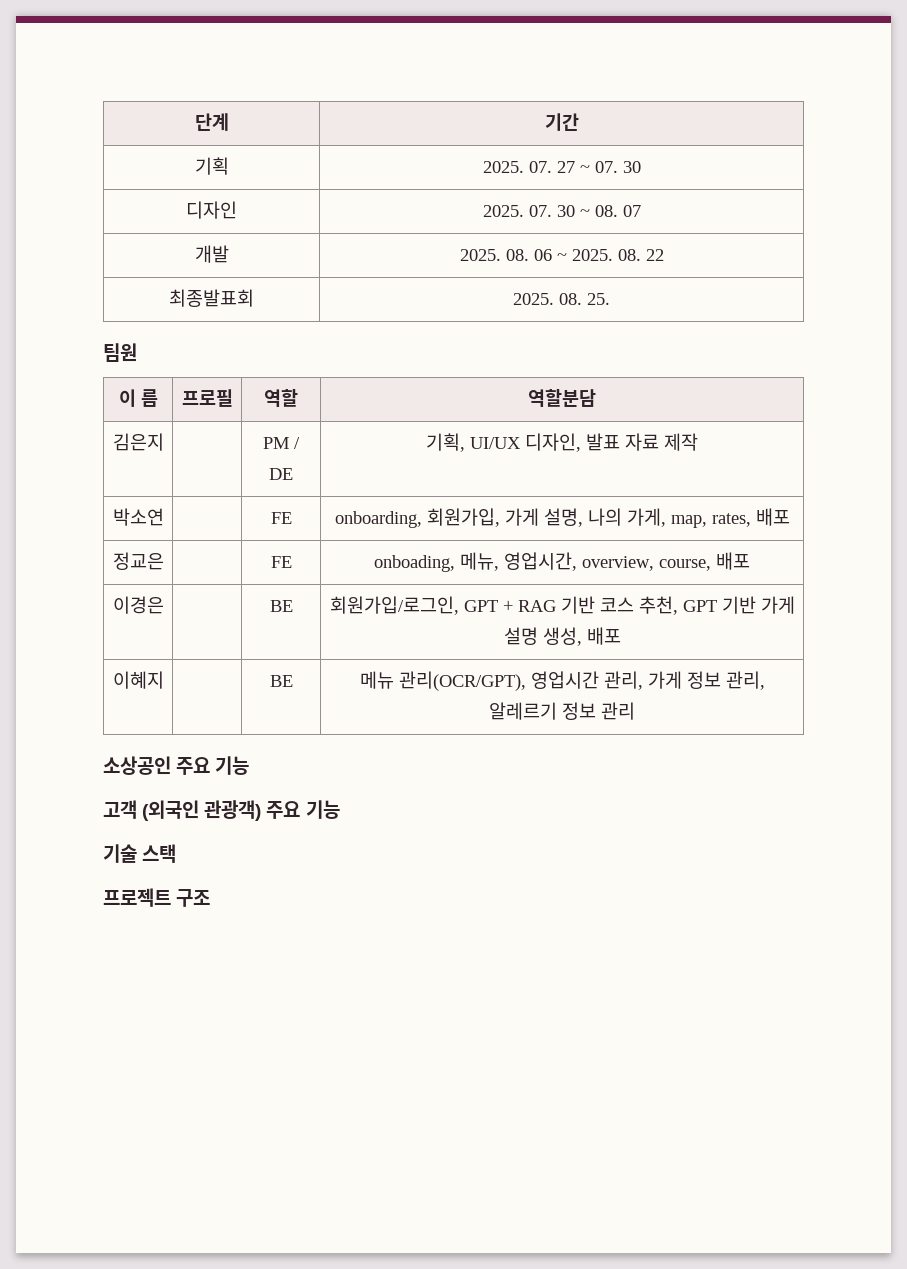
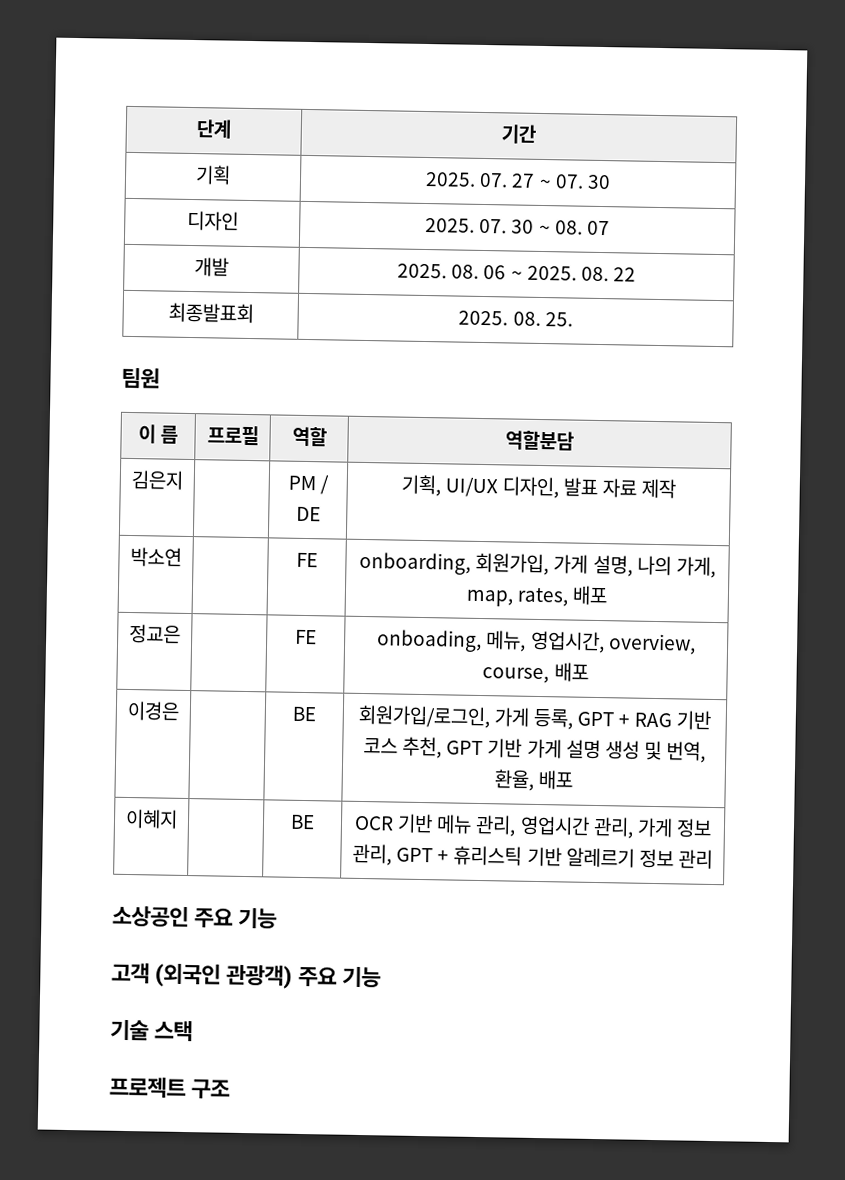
(459, 605) none -> [493,707,573,730] 가게 등록,
[542,627,582,646] 생성, -> [604,740,707,763] [493,769,534,791] 생성 및 번역, 환율,
[359,671,526,691] 메뉴 관리(OCR/GPT), -> [354,813,517,837] OCR 기반 메뉴 관리,
(765, 680) none -> [396,845,562,867] GPT + 휴리스틱 기반

